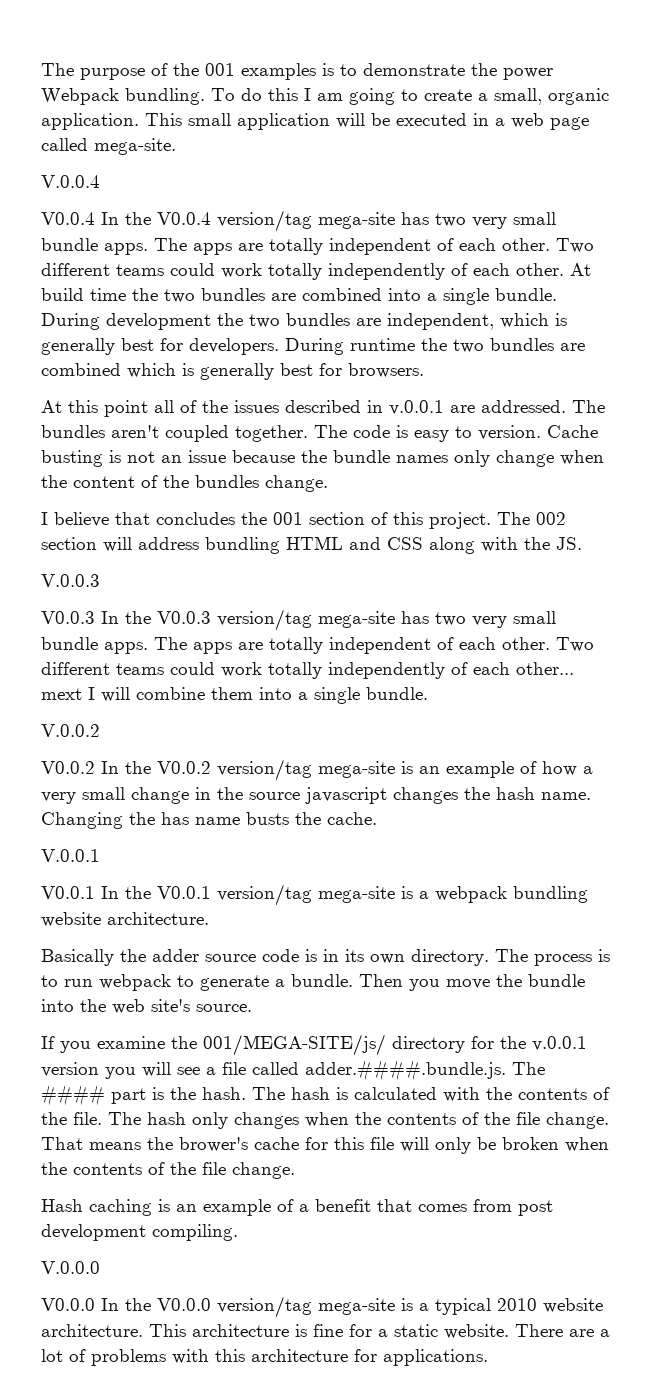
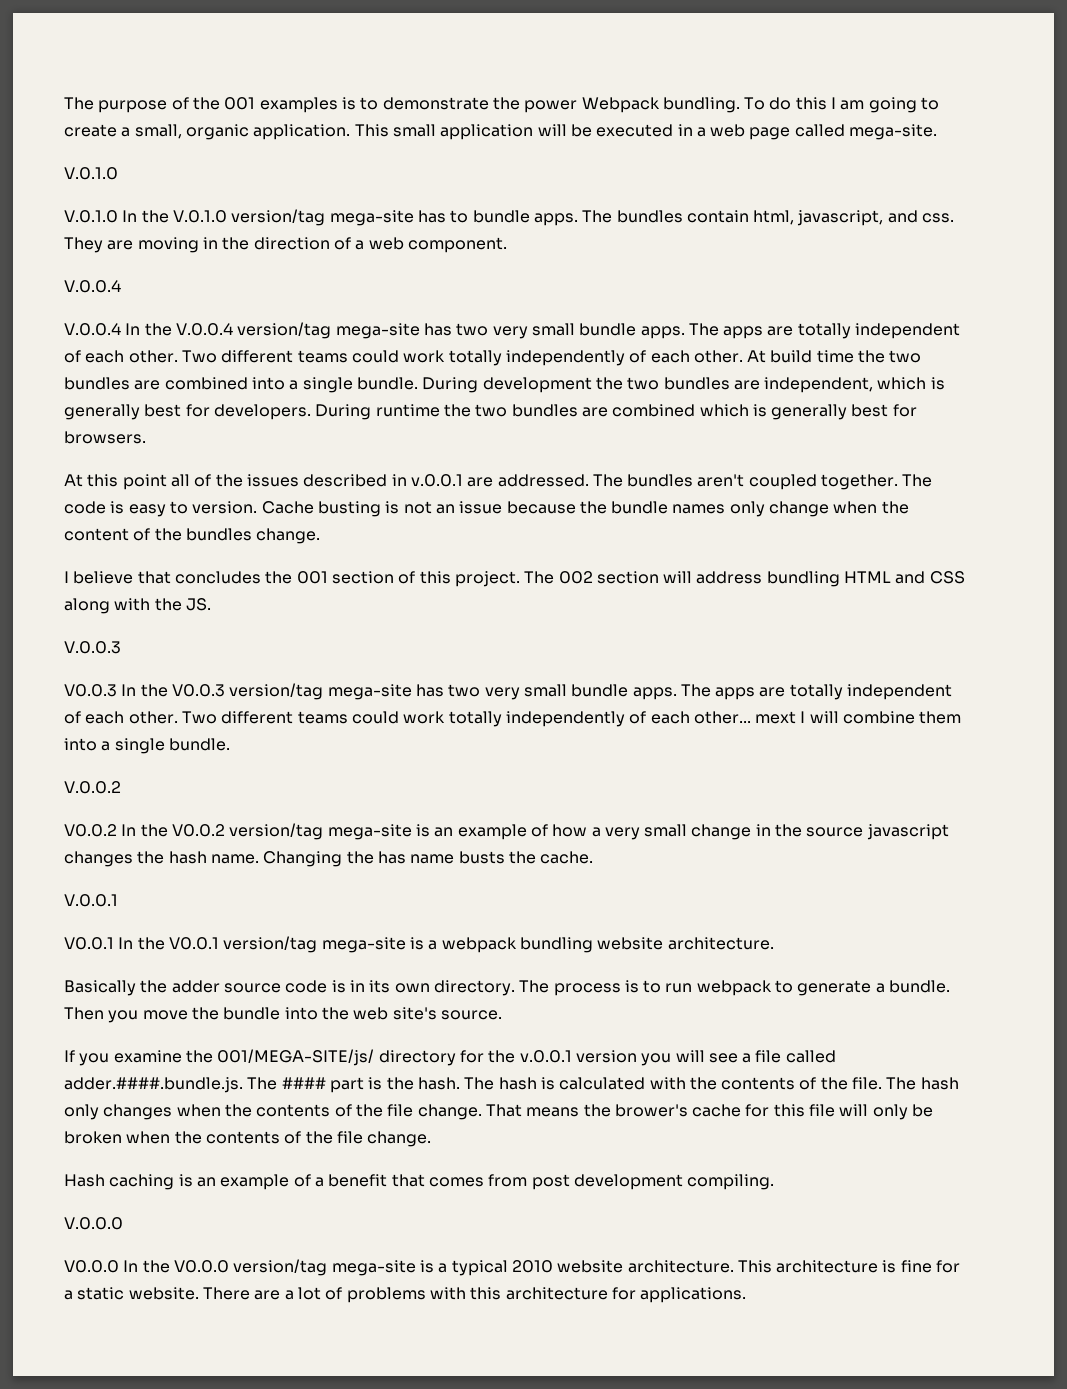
(176, 146) none -> [64,167,118,180] [64,209,955,226] [64,237,507,253] // V.0.1.0 // V.0.1.0 In the V.0.1.0 version/tag mega-site has to bundle apps. The bundles contain html, javascript, and css. They are moving in the direction of a web component.
[41,212,211,225] V0.0.4 In the V0.0.4 -> [64,323,233,336] V.0.0.4 In the V.0.0.4

